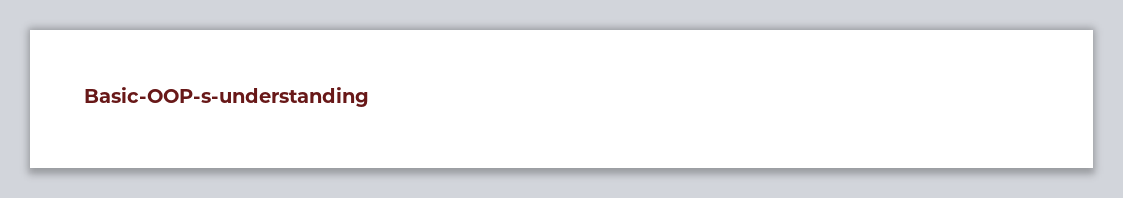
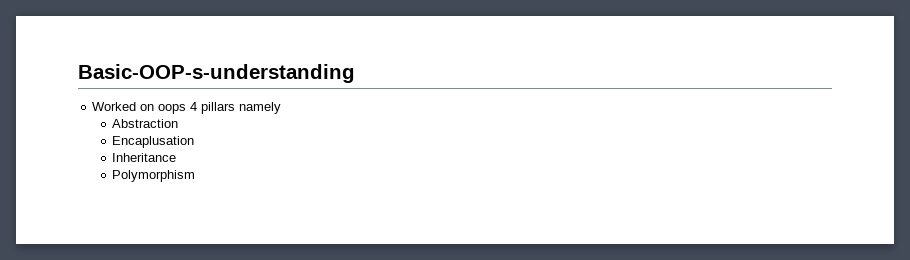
(369, 97) none -> [92,102,282,114] [112,119,179,128] [112,136,195,148] [112,153,177,162] [112,170,196,182] // Worked on oops 4 pillars namely // Abstraction // Encaplusation // Inheritance // Polymorphism

